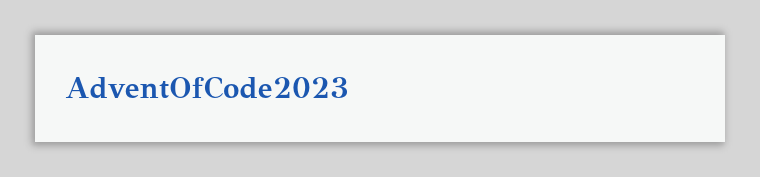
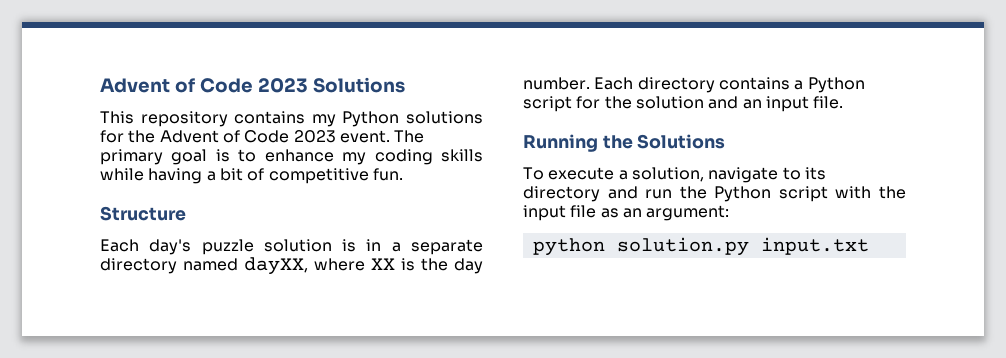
[65,76,349,99] AdventOfCode2023 -> [100,77,405,93] [100,111,483,127] [100,130,425,143] [100,149,483,165] [100,168,403,184] [100,206,186,221] [100,239,483,255] [100,257,483,275] [523,77,865,93] [523,96,844,112] [523,134,726,152] [523,167,826,183] [523,186,906,202] [523,205,730,221] [532,237,869,256] Advent of Code 2023 Solutions // This repository contains my Python solutions for the Advent of Code 2023 event. The primary goal is to enhance my coding skills while having a bit of competitive fun. // Structure // Each day's puzzle solution is in a separate directory named dayXX, where XX is the day number. Each directory contains a Python script for the solution and an input file. // Running the Solutions // To execute a solution, navigate to its directory and run the Python script with the input file as an argument: // python solution.py input.txt

